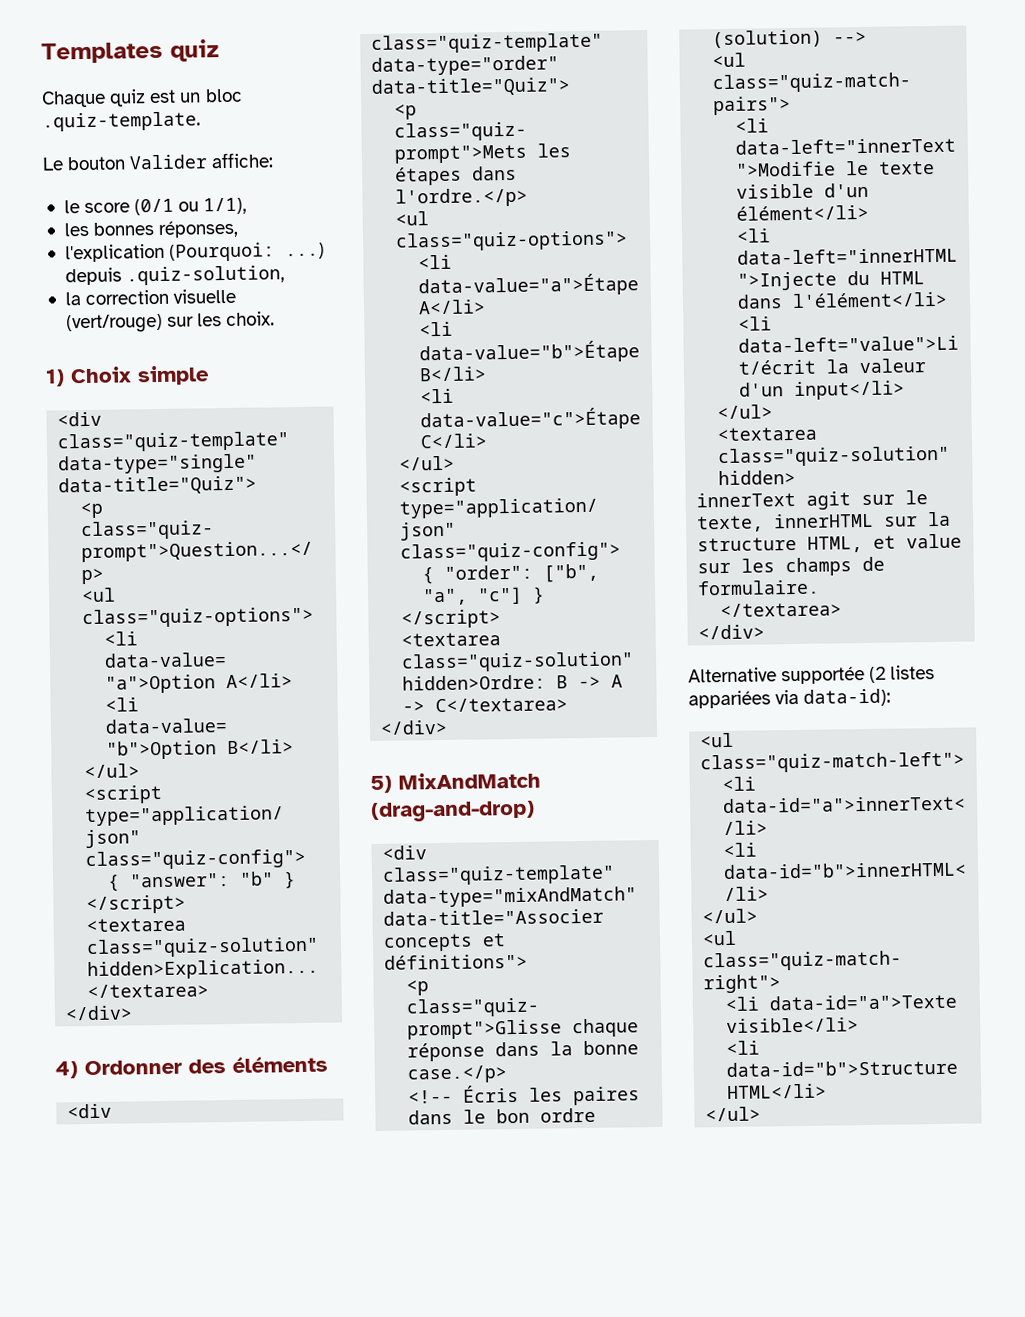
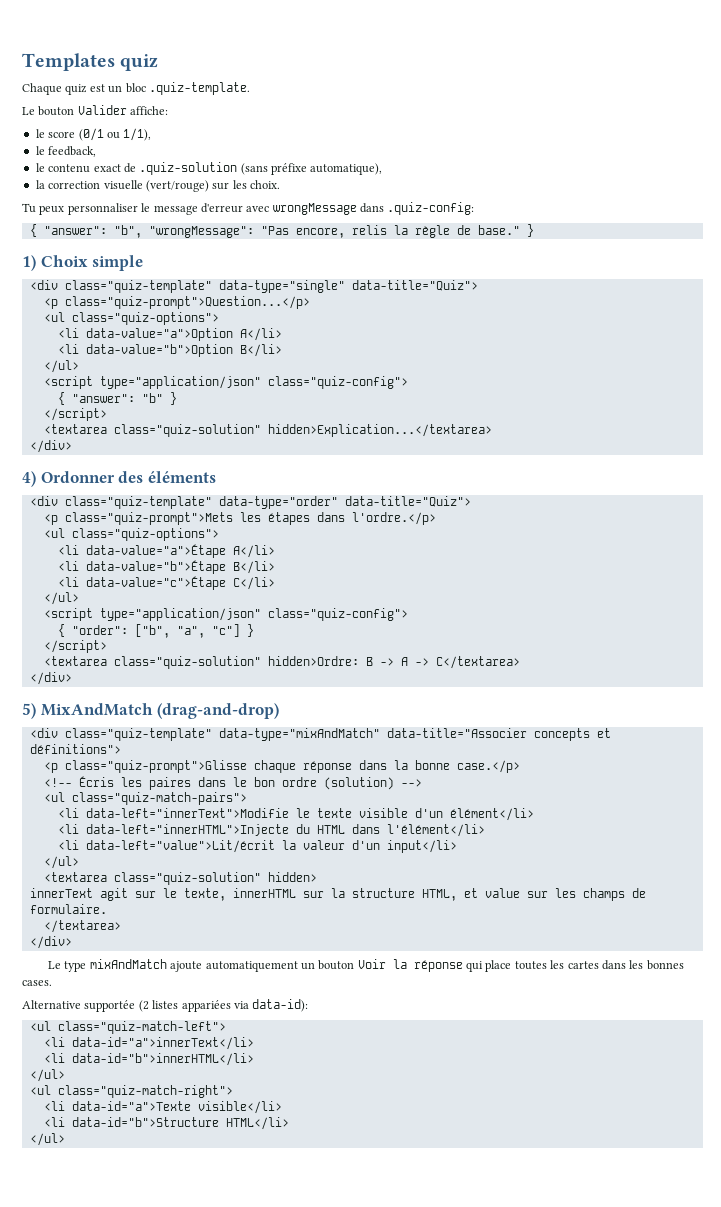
[63,219,240,238] [64,242,326,263] [64,265,286,286] les bonnes réponses, // l'explication (Pourquoi: ...) depuis .quiz-solution, -> [35,146,97,157] [35,162,383,175] le feedback, // le contenu exact de .quiz-solution (sans préfixe automatique),
(276, 319) none -> [22,202,475,215] [29,224,534,238] // Tu peux personnaliser le message d'erreur avec wrongMessage dans .quiz-config: // { "answer": "b", "wrongMessage": "Pas encore, relis la règle de base." }
(766, 632) none -> [48,959,684,972] [22,980,52,986] // Le type mixAndMatch ajoute automatiquement un bouton Voir la réponse qui place toutes les cartes dans les bonnes cases.

